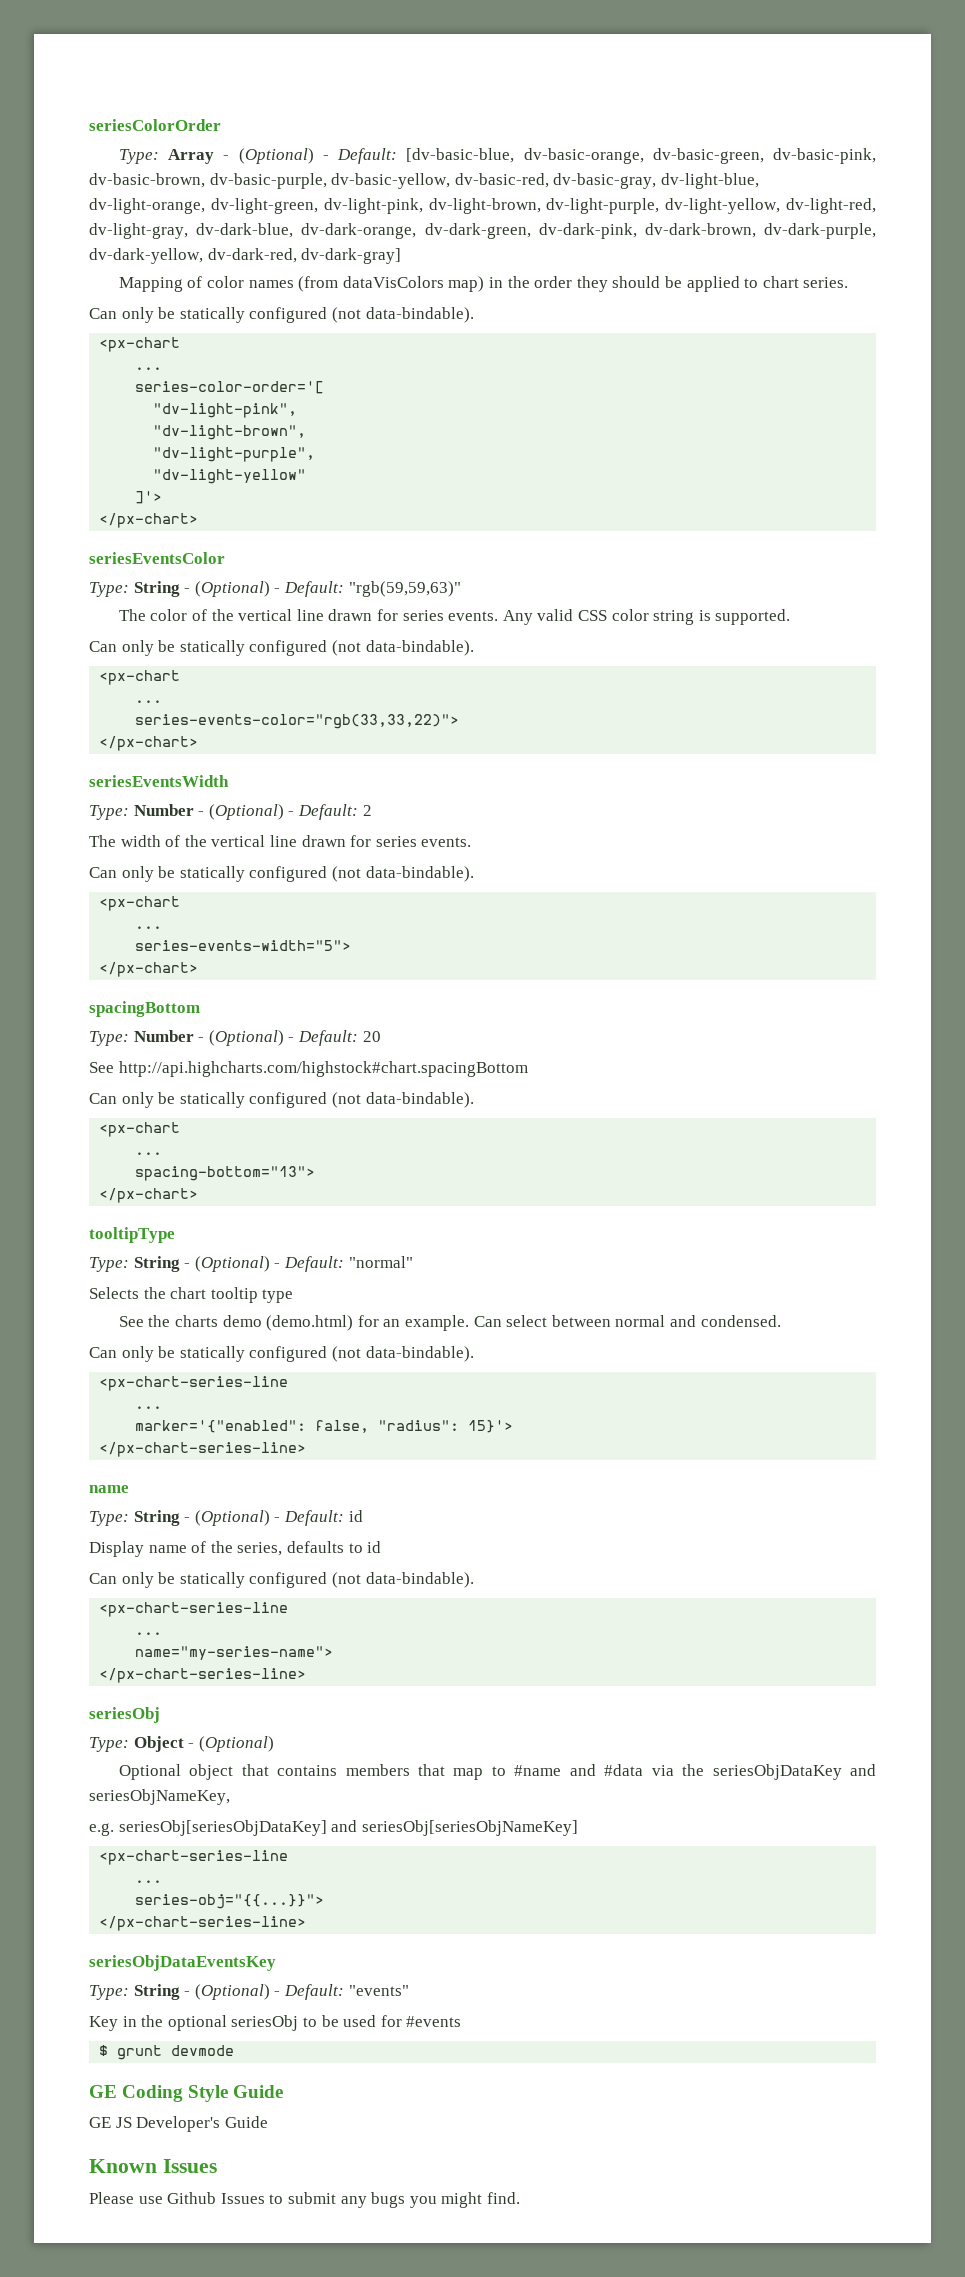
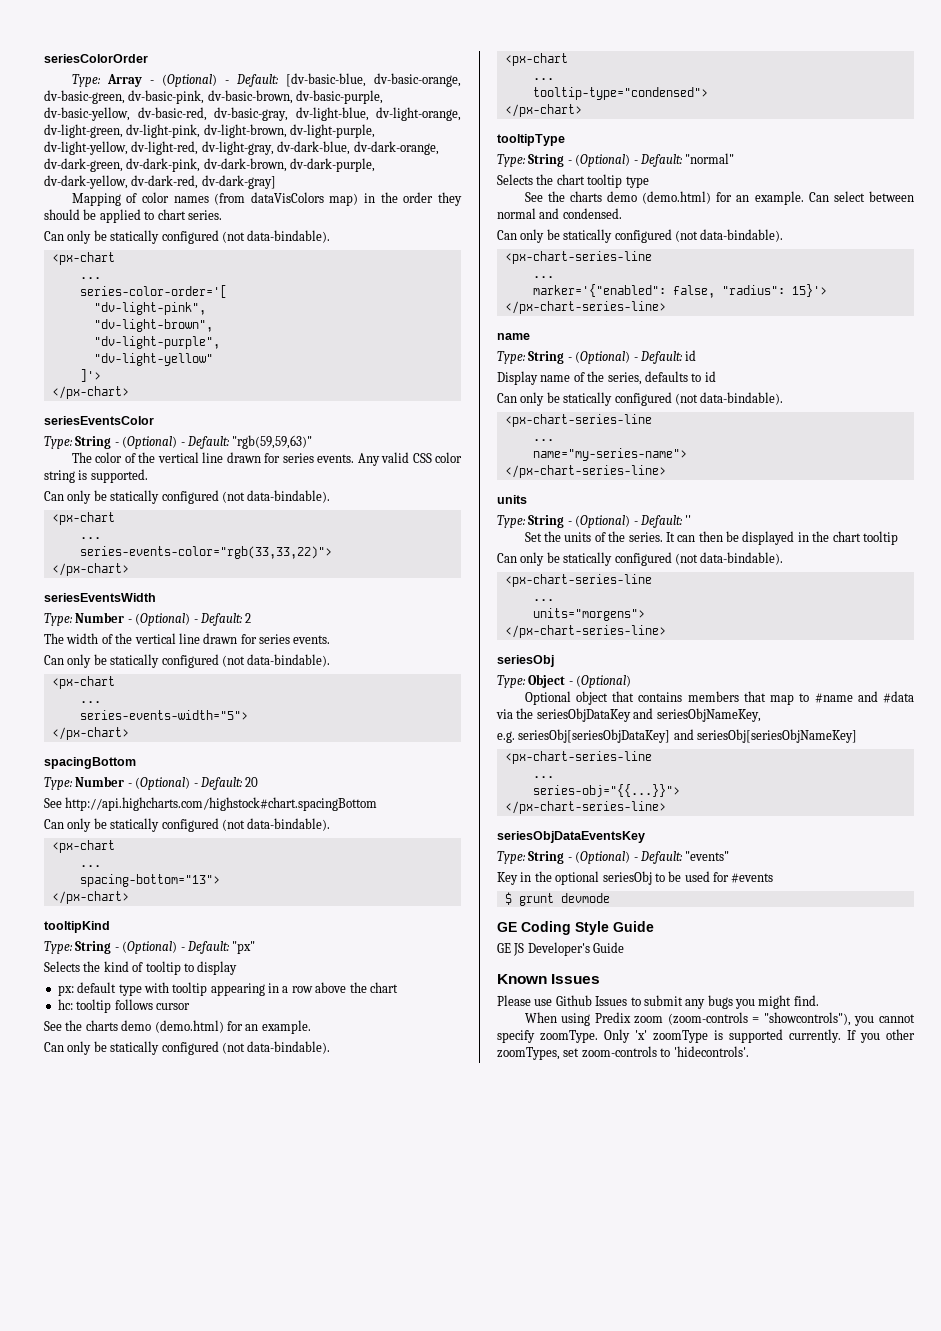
(199, 1195) none -> [44,921,110,933] [44,941,256,954] [44,961,238,975] [57,982,398,996] [57,999,190,1013] [44,1020,311,1034] [44,1041,331,1055] [504,53,568,66] [532,78,554,80] [532,87,708,100] [504,104,582,117] // tooltipKind // Type: String - (Optional) - Default: "px" // Selects the kind of tooltip to display // px: default type with tooltip appearing in a row above the chart // hc: tooltip follows cursor // See the charts demo (demo.html) for an example. // Can only be statically configured (not data-bindable). // <px-chart // ... // tooltip-type="condensed"> // </px-chart>
(307, 1675) none -> [497,495,527,504] [497,515,692,528] [524,531,898,545] [497,552,784,566] [504,574,652,587] [532,599,554,601] [532,608,645,621] [504,625,666,638] // units // Type: String - (Optional) - Default: '' // Set the units of the series. It can then be displayed in the chart tooltip // Can only be statically configured (not data-bindable). // <px-chart-series-line // ... // units="morgens"> // </px-chart-series-line>
(520, 2198) none -> [524,1012,916,1026] [497,1029,915,1043] [497,1046,749,1060] // When using Predix zoom (zoom-controls = "showcontrols"), you cannot specify zoomType. Only 'x' zoomType is supported currently. If you other zoomTypes, set zoom-controls to 'hidecontrols'.

